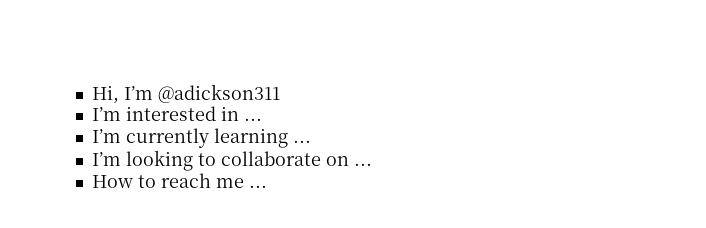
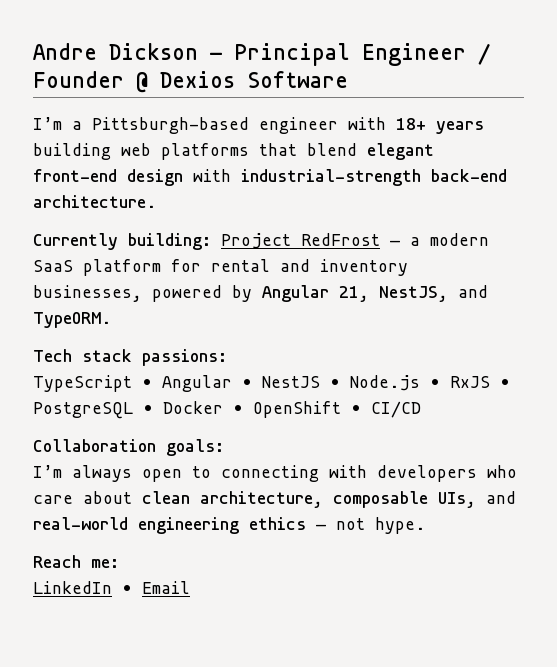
[91,84,280,104] [91,106,262,121] [91,128,311,148] [91,150,372,171] [91,173,267,188] Hi, I’m @adickson311 // I’m interested in ... // I’m currently learning ... // I’m looking to collaborate on ... // How to reach me ... -> [33,43,490,66] [33,71,348,93] [33,117,484,134] [33,143,434,160] [33,169,507,186] [33,195,156,208] [33,233,489,250] [33,259,408,276] [33,285,488,302] [33,312,111,328] [33,349,227,366] [33,375,510,392] [33,401,421,419] [33,439,224,456] [33,465,517,482] [33,491,516,508] [33,517,425,534] [33,555,119,568] [33,581,190,594] Andre Dickson — Principal Engineer / Founder @ Dexios Software // I’m a Pittsburgh-based engineer with 18+ years building web platforms that blend elegant front-end design with industrial-strength back-end architecture. // Currently building: Project RedFrost — a modern SaaS platform for rental and inventory businesses, powered by Angular 21, NestJS, and TypeORM. // Tech stack passions: // TypeScript • Angular • NestJS • Node.js • RxJS • PostgreSQL • Docker • OpenShift • CI/CD // Collaboration goals: // I’m always open to connecting with developers who care about clean architecture, composable UIs, and real-world engineering ethics — not hype. // Reach me: // LinkedIn • Email

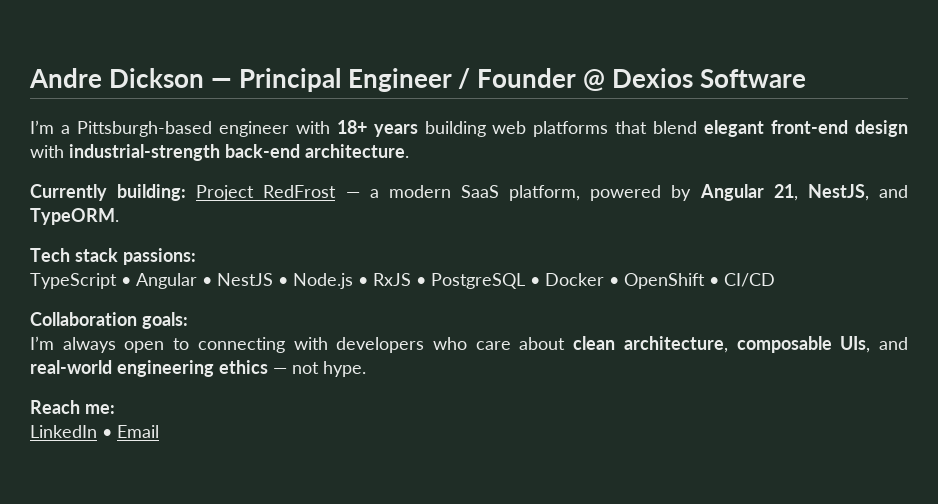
[83,259,408,276] [33,285,142,302] platform for rental and inventory businesses, -> [509,185,581,201] platform,

